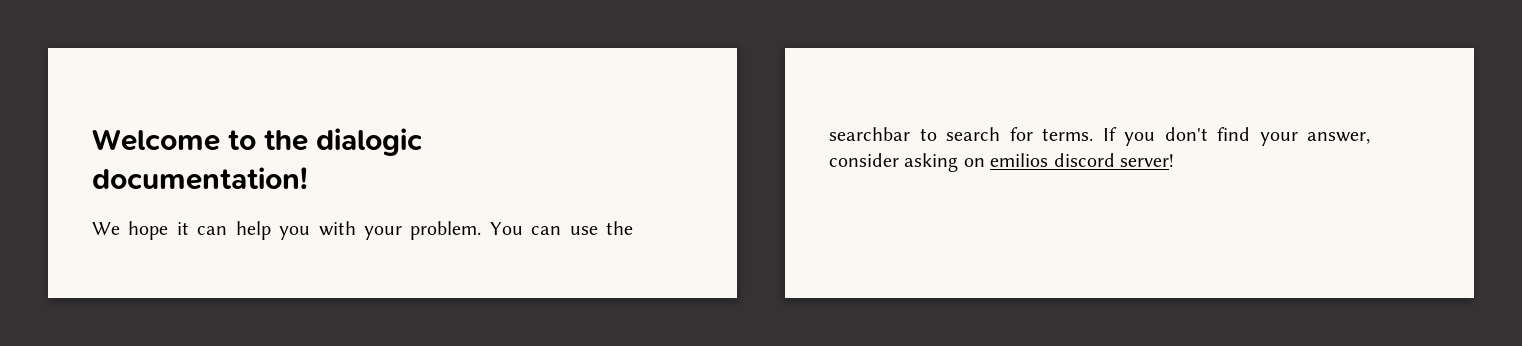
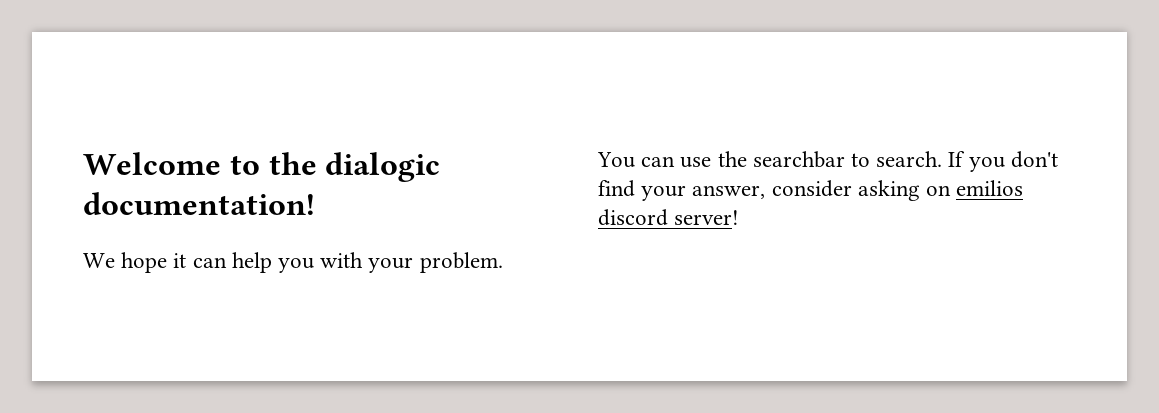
[946,127,1093,141] search for terms. -> [876,151,943,167] search.

